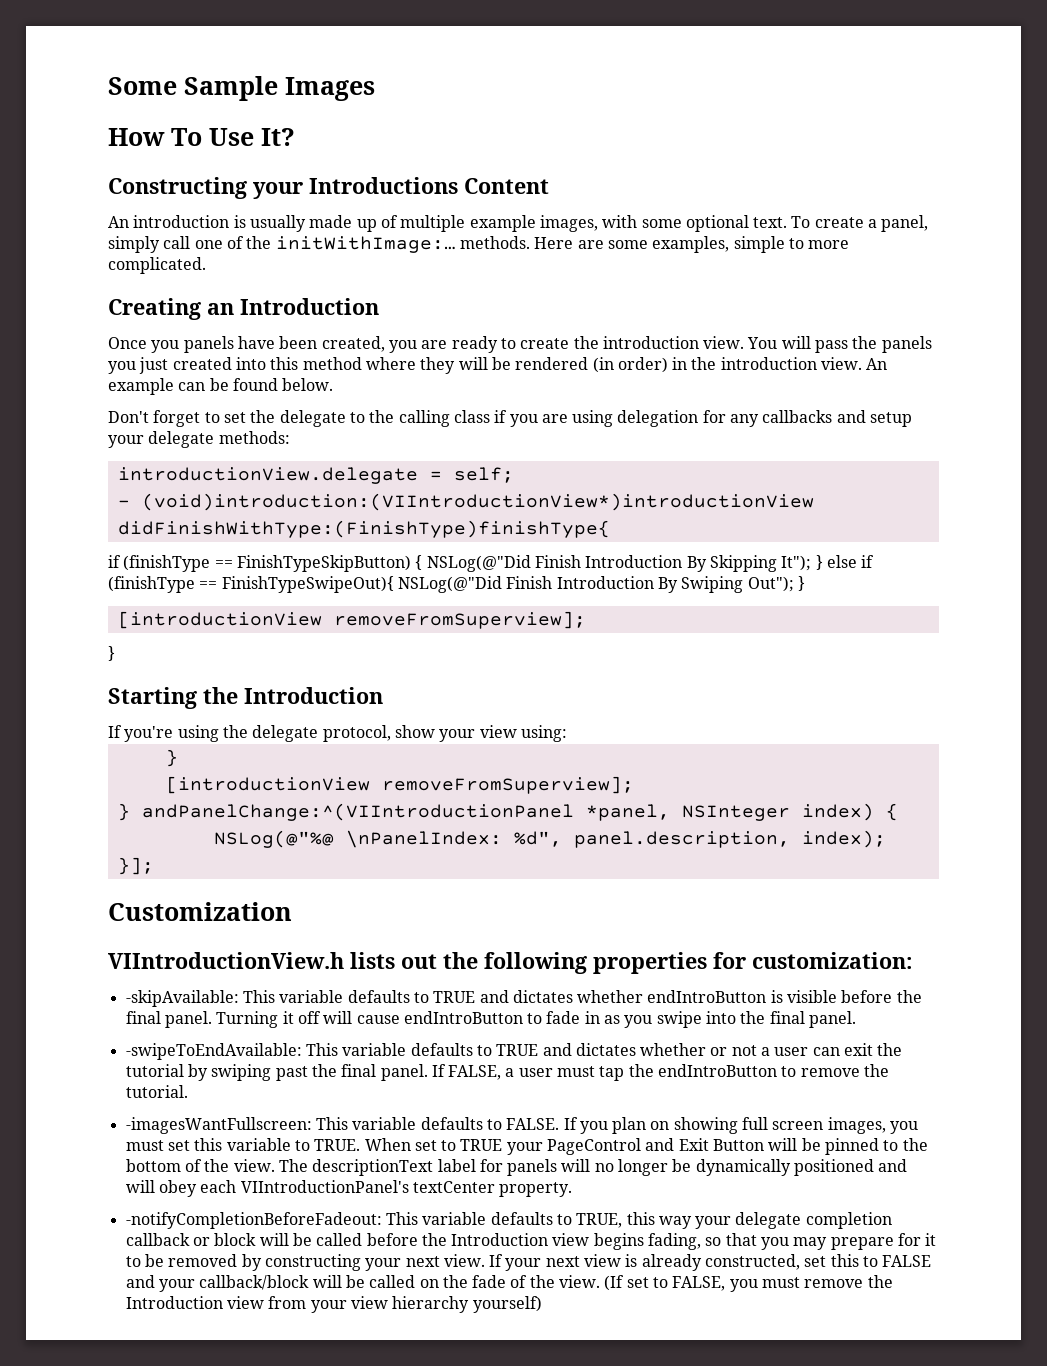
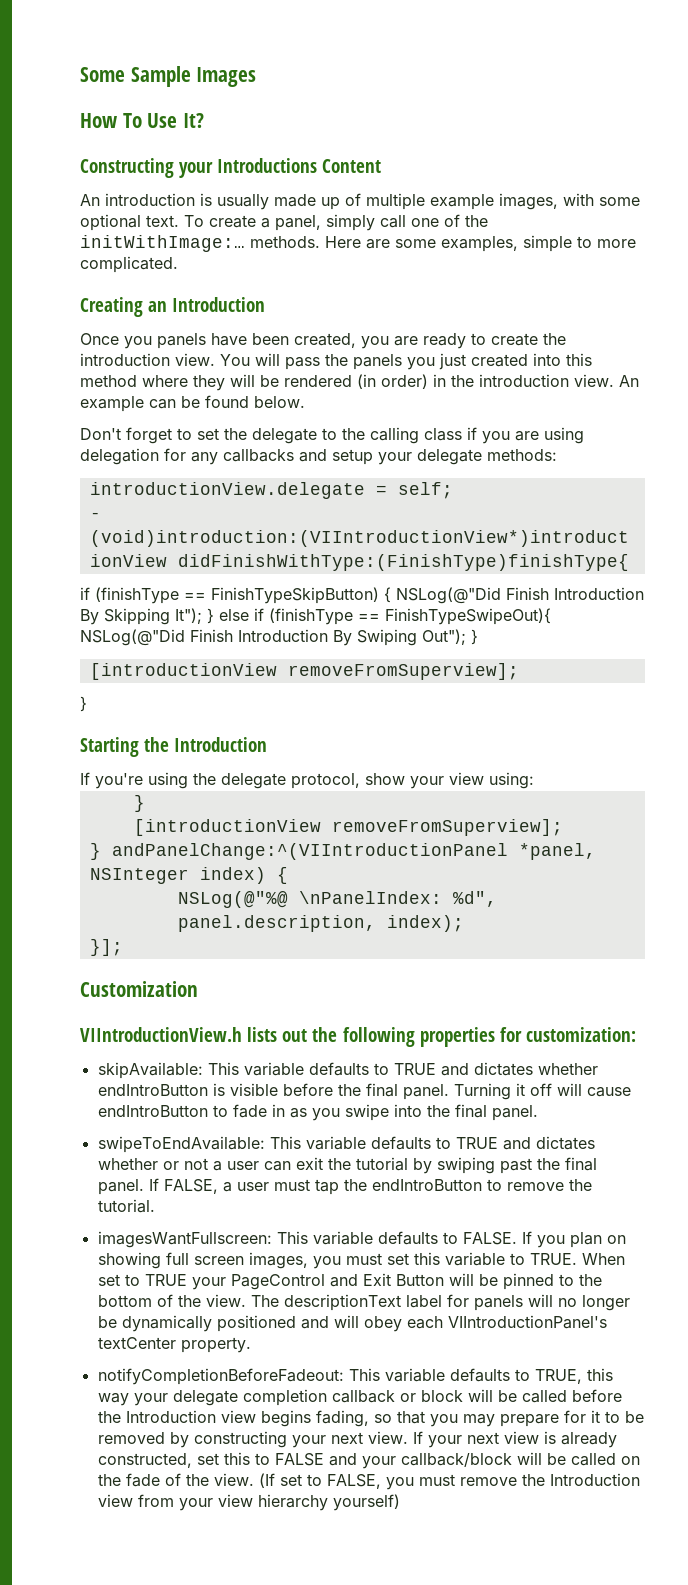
[125,990,239,1007] -skipAvailable: -> [97,1062,203,1079] skipAvailable:
[125,1043,302,1060] -swipeToEndAvailable: -> [97,1136,265,1153] swipeToEndAvailable:
[125,1117,312,1134] -imagesWantFullscreen: -> [97,1231,272,1248] imagesWantFullscreen:
[125,1212,382,1229] -notifyCompletionBeforeFadeout: -> [97,1368,344,1385] notifyCompletionBeforeFadeout:

